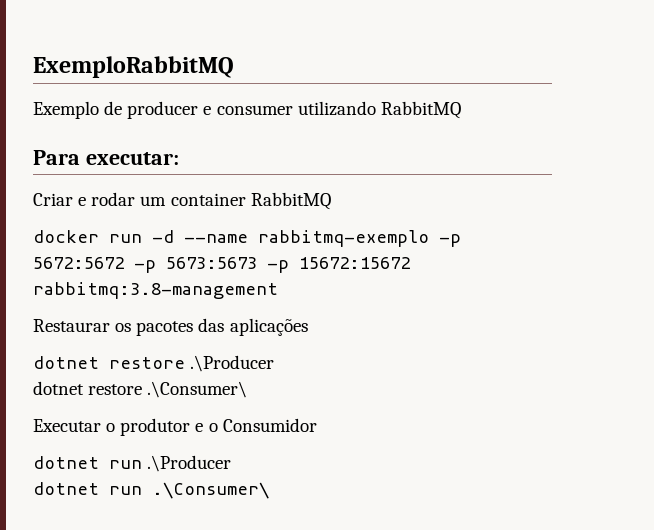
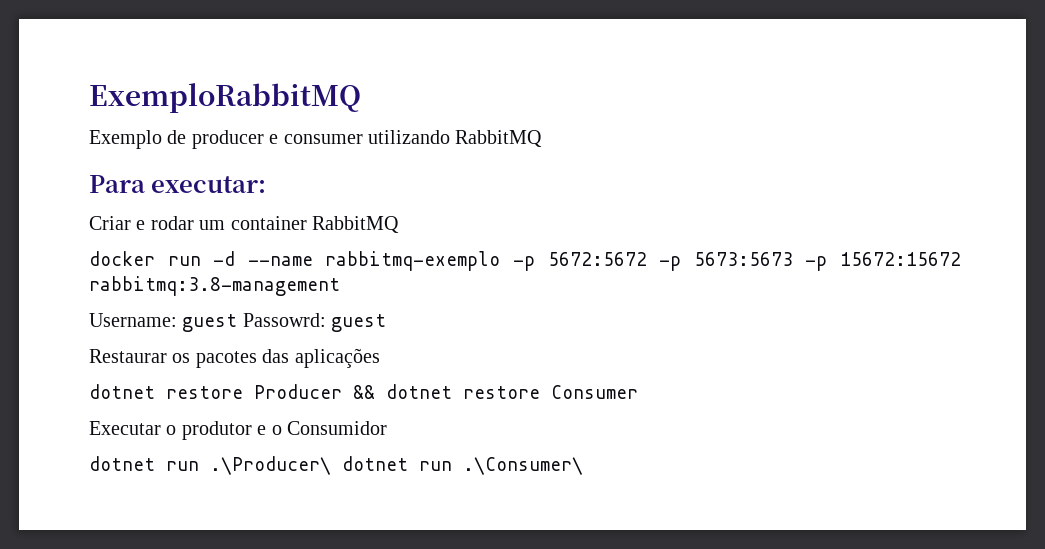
(278, 290) none -> [89,313,387,332] // Username: guest Passowrd: guest
[190,355,275,372] [33,381,248,398] .\Producer // dotnet restore .\Consumer\ -> [254,384,638,399] Producer && dotnet restore Consumer
[147,455,232,472] .\Producer // -> [210,456,331,475] .\Producer\

